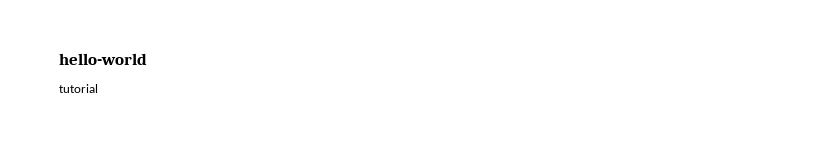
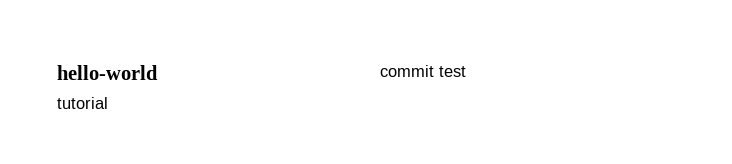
(98, 88) none -> [380,65,466,77] // commit test

